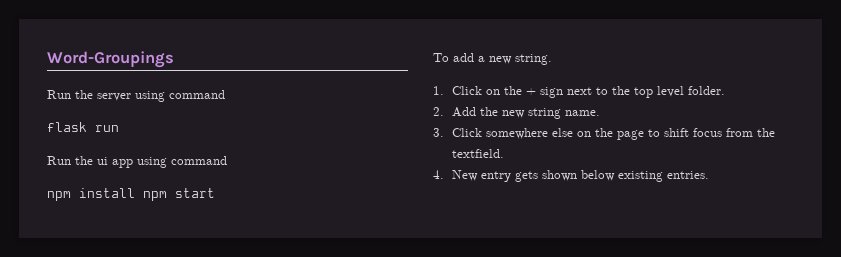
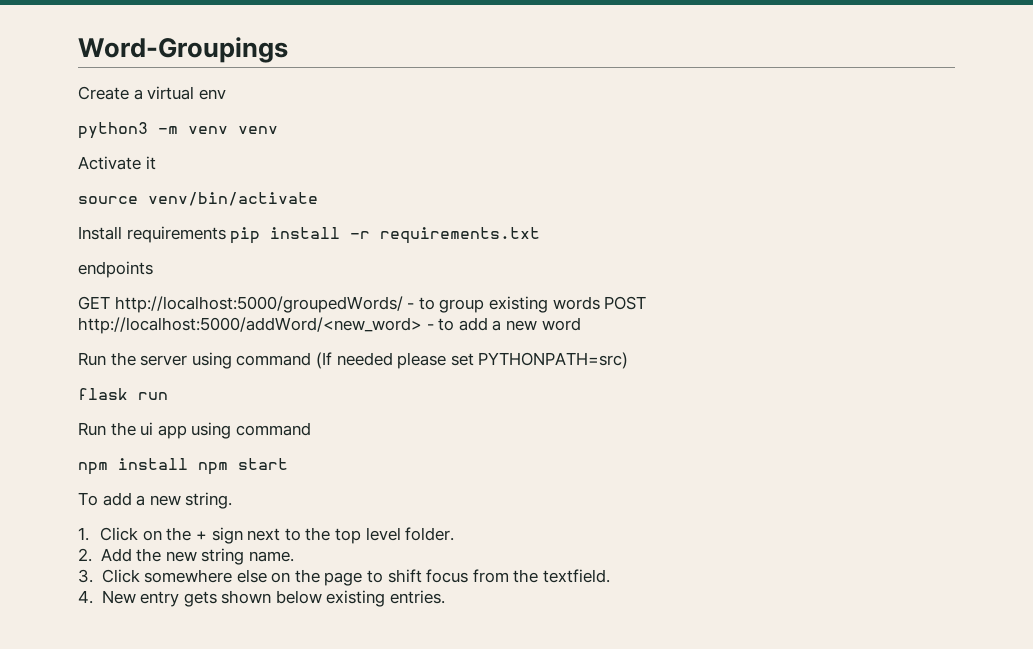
(174, 59) none -> [78,86,226,100] [78,122,278,139] [78,156,156,170] [78,192,318,206] [78,226,541,244] [78,261,153,278] [78,296,647,313] [78,317,581,334] // Create a virtual env // python3 -m venv venv // Activate it // source venv/bin/activate // Install requirements pip install -r requirements.txt // endpoints // GET http://localhost:5000/groupedWords/ - to group existing words POST http://localhost:5000/addWord/<new_word> - to add a new word
(225, 94) none -> [315,352,629,369] (If needed please set PYTHONPATH=src)

